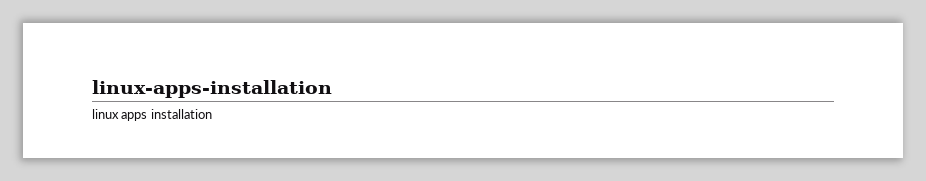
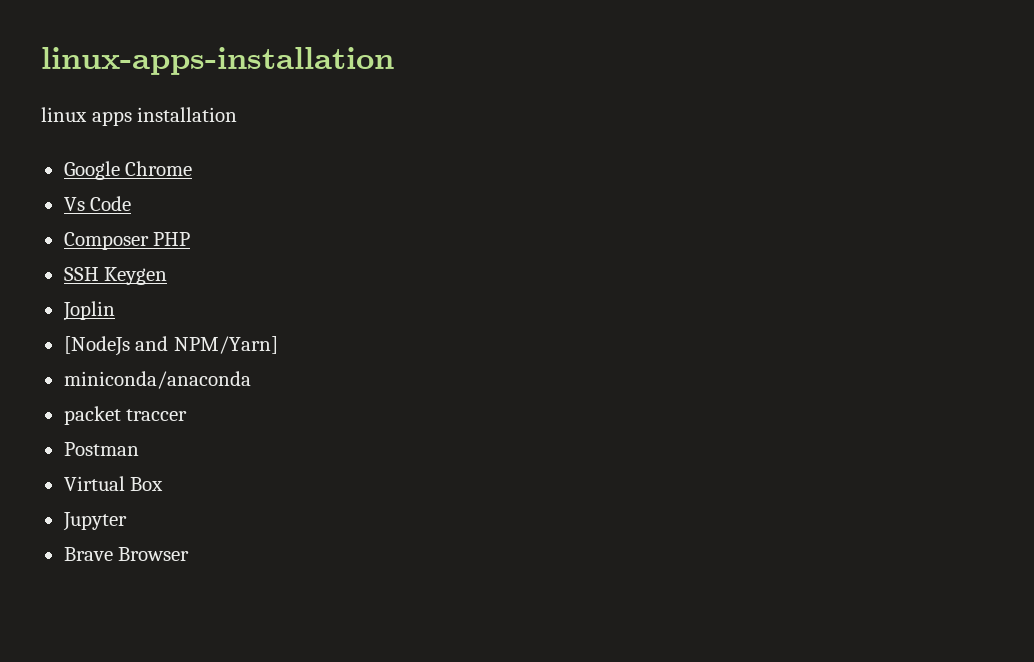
(212, 114) none -> [63,161,193,180] [63,196,132,211] [63,232,191,250] [63,267,168,285] [62,301,115,321] [63,336,278,356] [63,371,251,389] [63,406,188,425] [63,442,139,456] [63,476,164,491] [62,512,127,531] [63,547,190,561] // Google Chrome // Vs Code // Composer PHP // SSH Keygen // Joplin // [NodeJs and NPM/Yarn] // miniconda/anaconda // packet traccer // Postman // Virtual Box // Jupyter // Brave Browser

